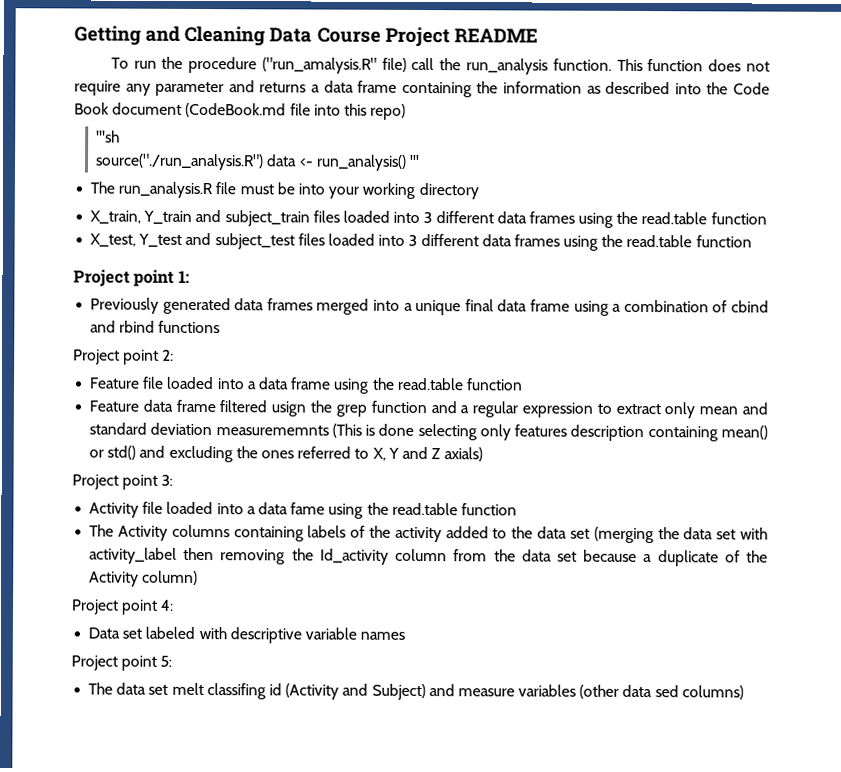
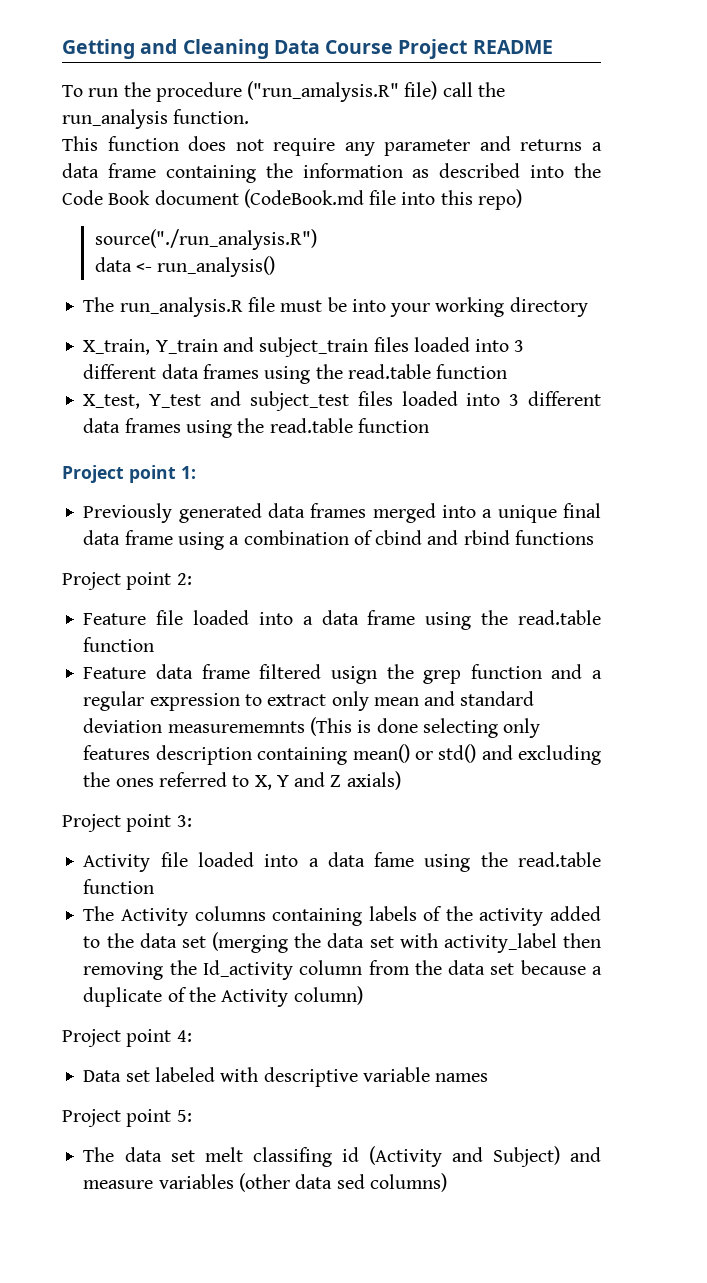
(612, 64) none -> (250, 116) //
[96,130,121,143] [95,153,265,171] '''sh // source("./run_analysis.R") -> [94,229,317,250] source("./run_analysis.R") //
[408,154,420,167] ''' -> (276, 266) none

